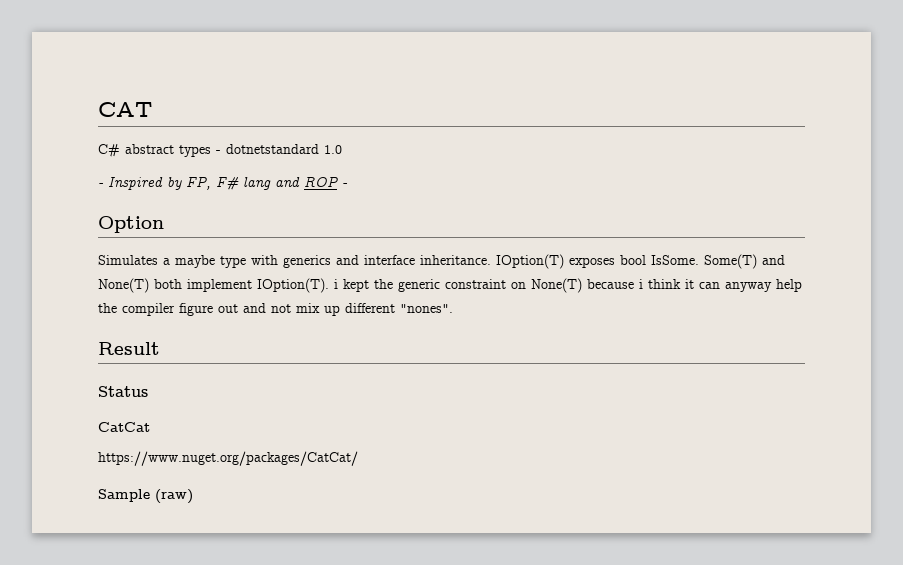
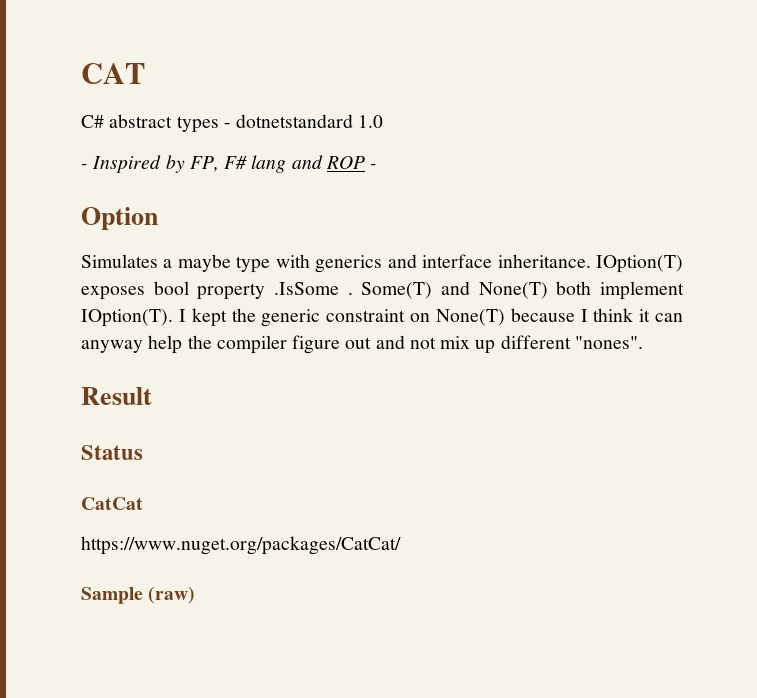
[651,255,699,265] IsSome. -> [197,282,353,300] property .IsSome .
[334,279,338,289] i -> [178,309,186,322] I
[639,279,643,289] i -> [580,309,588,322] I

